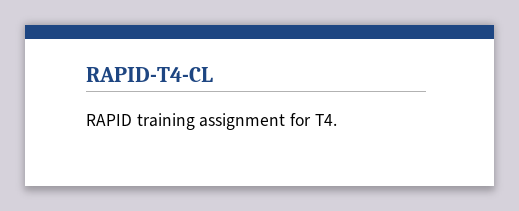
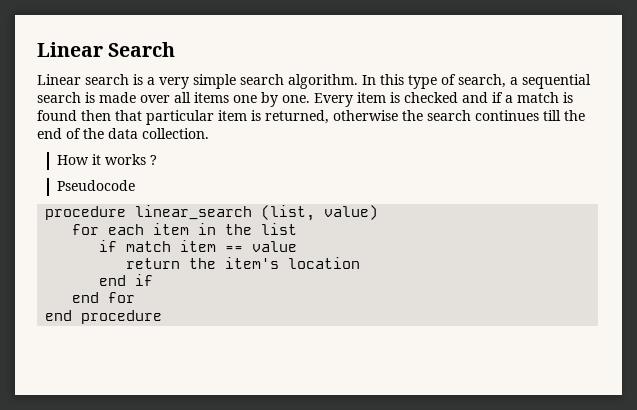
[86,67,213,82] [86,113,337,130] RAPID-T4-CL // RAPID training assignment for T4. -> [37,42,176,57] [37,74,591,89] [37,92,573,107] [37,110,585,125] [37,128,209,139] [56,154,157,165] [56,180,135,191] [45,205,379,221] [72,223,298,235] [99,240,298,252] [126,257,361,269] [99,274,154,286] [72,292,136,303] [45,310,163,324] Linear Search // Linear search is a very simple search algorithm. In this type of search, a sequential search is made over all items one by one. Every item is checked and if a match is found then that particular item is returned, otherwise the search continues till the end of the data collection. // How it works ? // Pseudocode // procedure linear_search (list, value) // for each item in the list // if match item == value // return the item's location // end if // end for // end procedure

